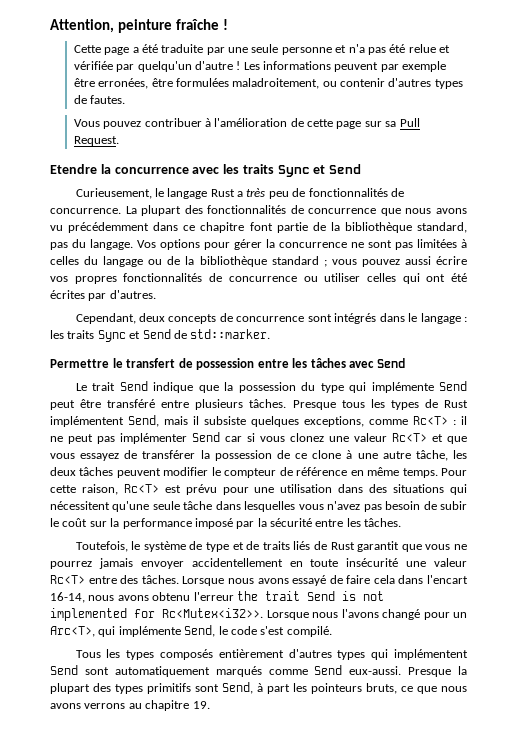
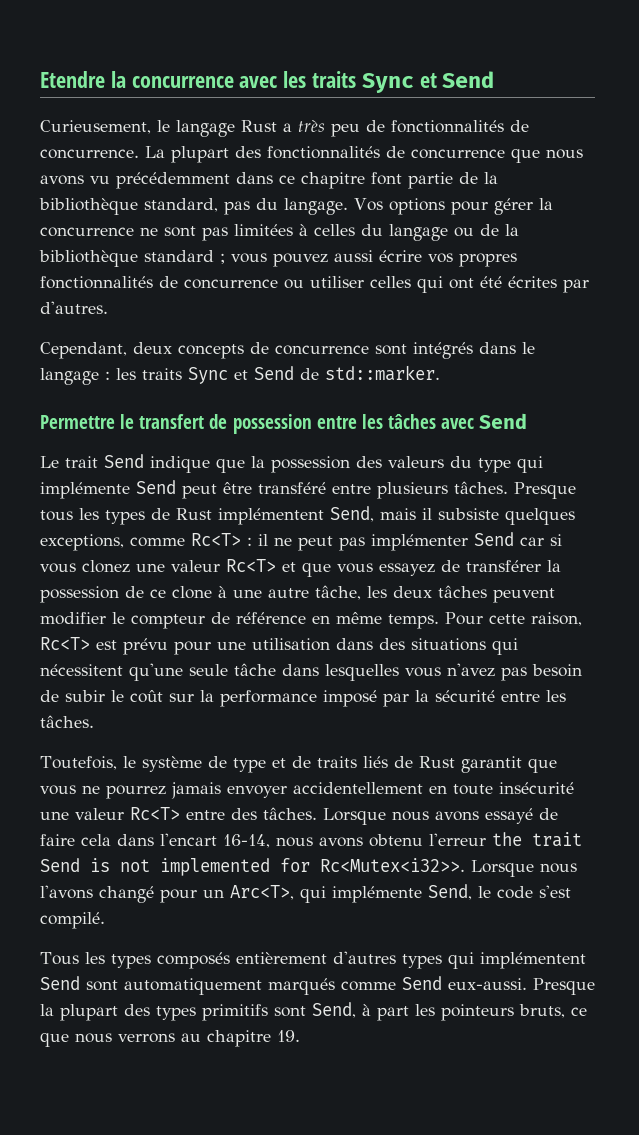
[50,19,228,33] [73,44,451,55] [73,61,447,72] [73,78,463,89] [73,95,126,104] [73,118,420,129] [73,136,119,146] Attention, peinture fraîche ! // Cette page a été traduite par une seule personne et n'a pas été relue et vérifiée par quelqu'un d'autre ! Les informations peuvent par exemple être erronées, être formulées maladroitement, ou contenir d'autres types de fautes. // Vous pouvez contribuer à l'amélioration de cette page sur sa Pull Request. // -> (40, 79) none
(296, 387) none -> [356,456,444,468] des valeurs
[50,703,81,709] avons -> (112, 1038) none

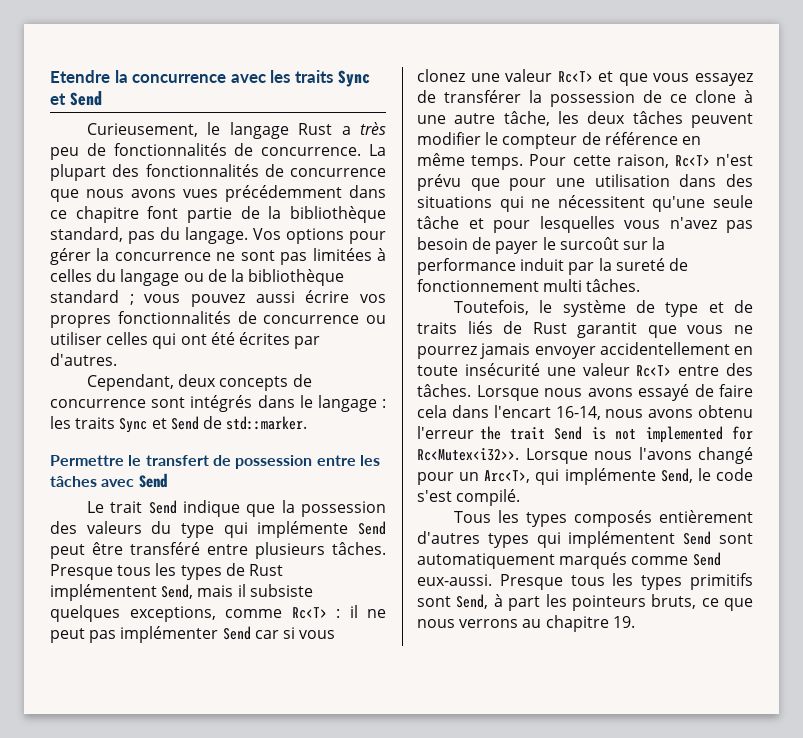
[90,176,110,184] vu -> [183,189,218,198] vues
[96,638,168,655] est prévu -> [716,154,754,166] [417,174,500,191] n'est prévu que
(518, 646) none -> [531,199,551,208] ne
[282,664,319,676] dans -> [468,218,530,233] et pour
[65,690,163,703] subir le coût -> [495,237,619,254] payer le surcoût
[323,690,377,707] imposé -> [520,258,565,271] induit
[435,690,566,702] sécurité entre les -> [615,258,688,271] [417,279,583,292] sureté de fonctionnement multi
[40,1004,150,1021] la plupart des -> [570,573,634,586] tous les

